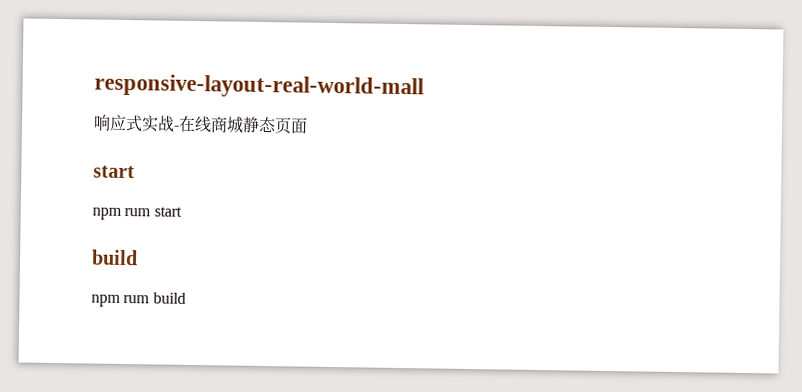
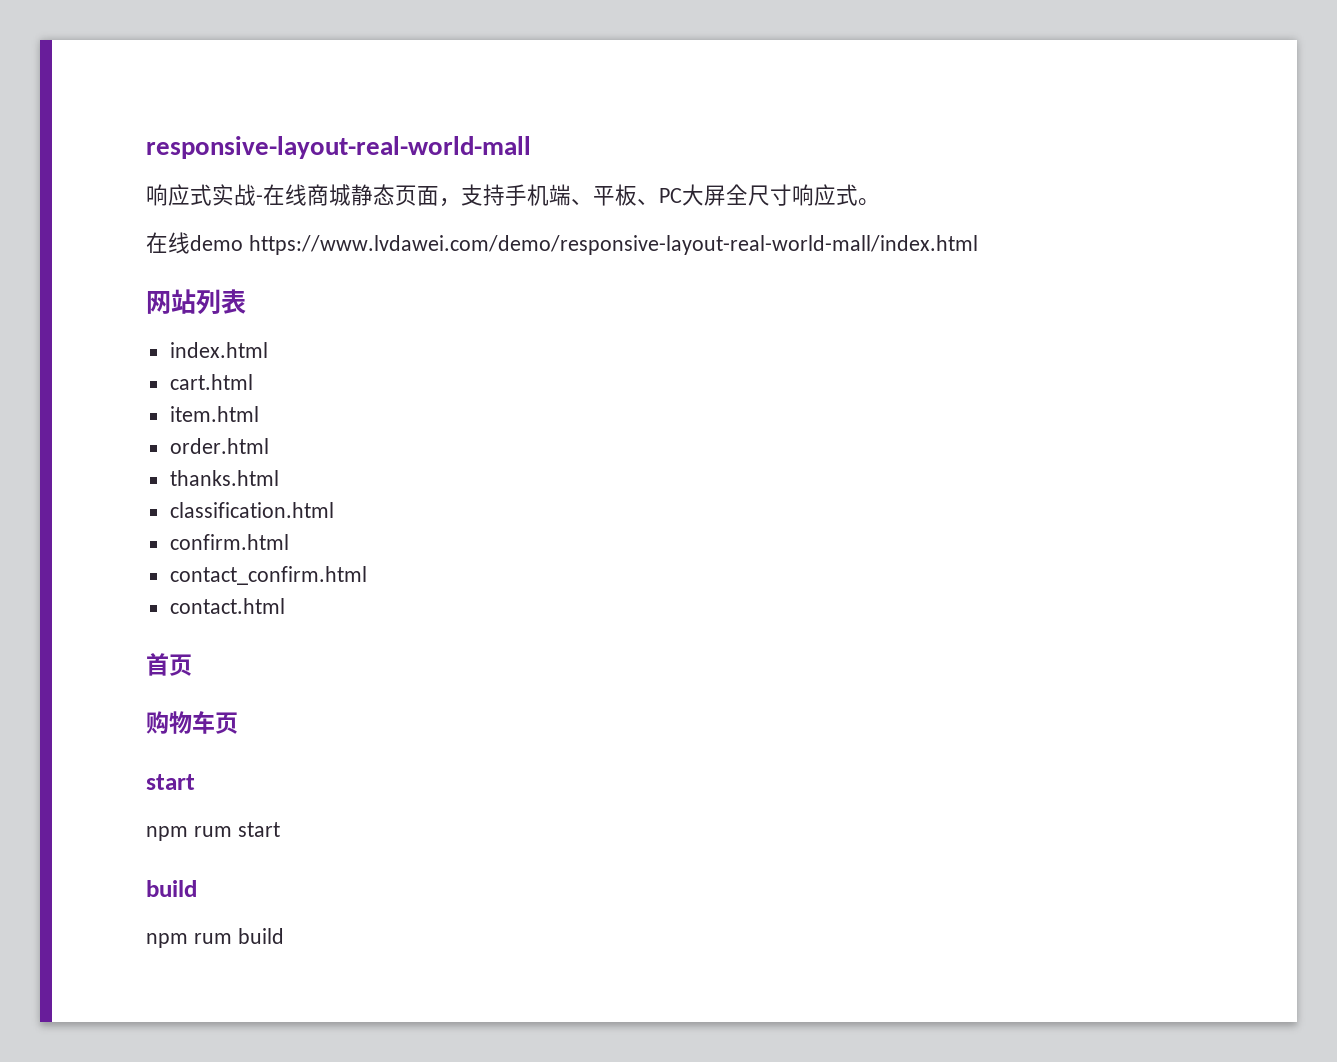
(308, 125) none -> [439,184,880,207] [146,232,978,255] [146,289,246,315] [169,342,268,358] [169,374,253,390] [169,406,259,422] [169,438,269,454] [169,470,279,486] [169,502,334,518] [169,534,289,550] [169,566,367,585] [169,598,285,614] [146,653,192,676] [146,711,238,734] ，支持手机端、平板、PC大屏全尺寸响应式。 // 在线demo https://www.lvdawei.com/demo/responsive-layout-real-world-mall/index.html // 网站列表 // index.html // cart.html // item.html // order.html // thanks.html // classification.html // confirm.html // contact_confirm.html // contact.html // 首页 // 购物车页

